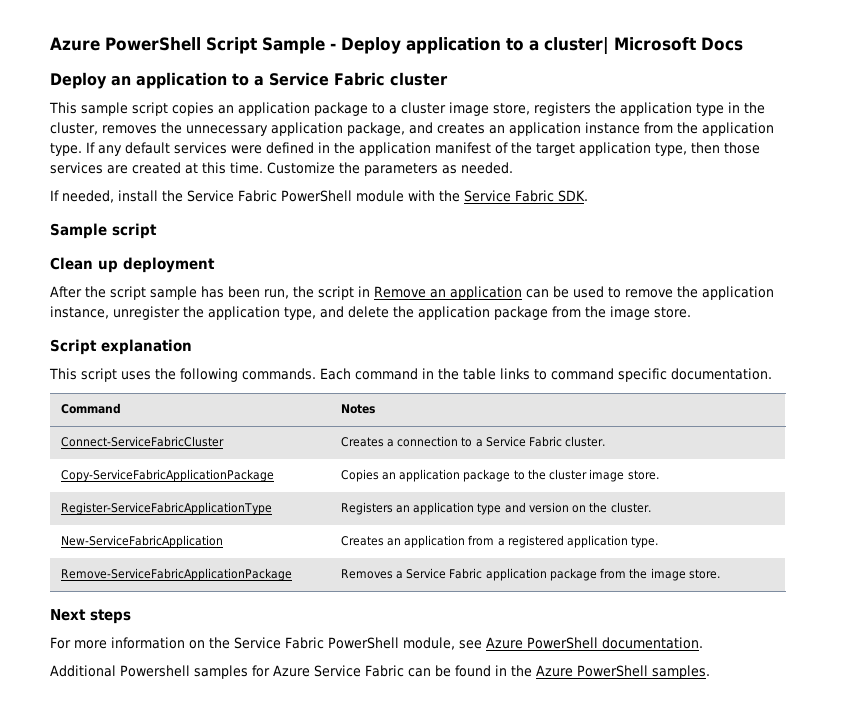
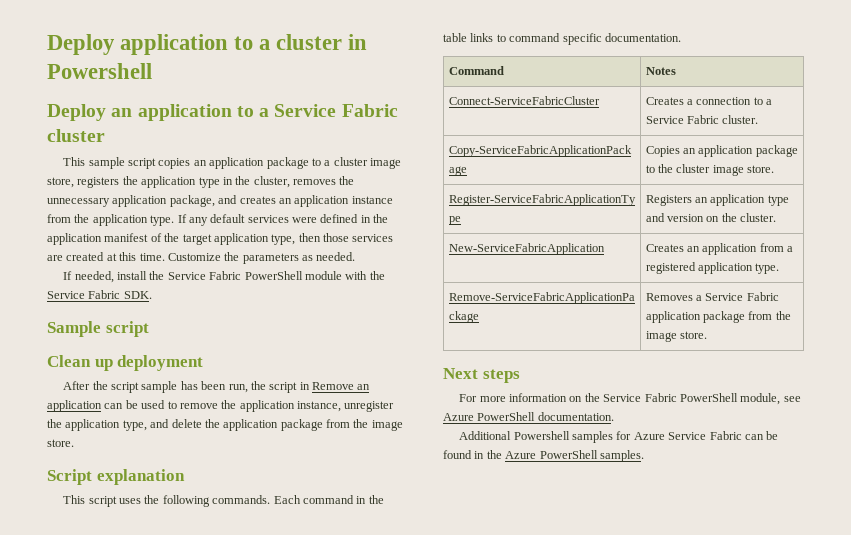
[50,37,336,54] Azure PowerShell Script Sample - -> (47, 44) none
[544,37,743,55] cluster| Microsoft Docs -> [276,34,368,50] [47,63,152,79] cluster in Powershell

